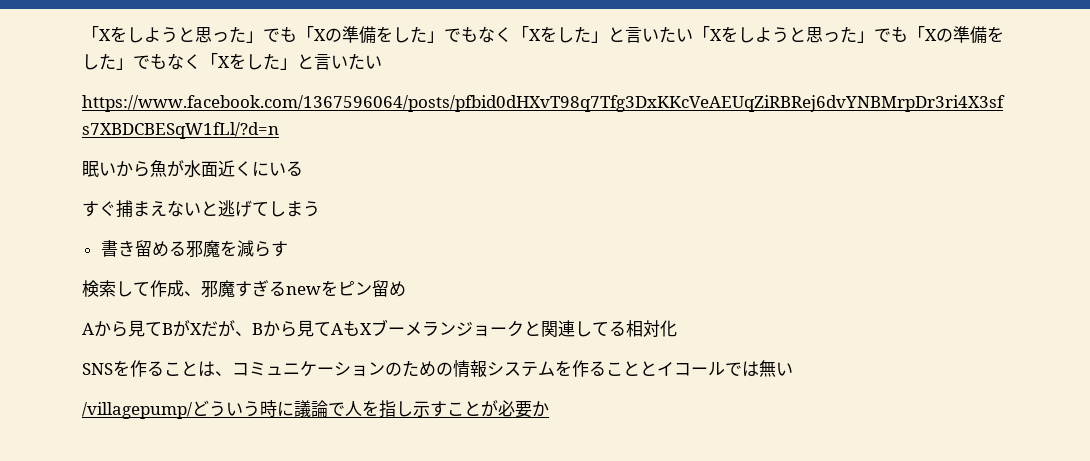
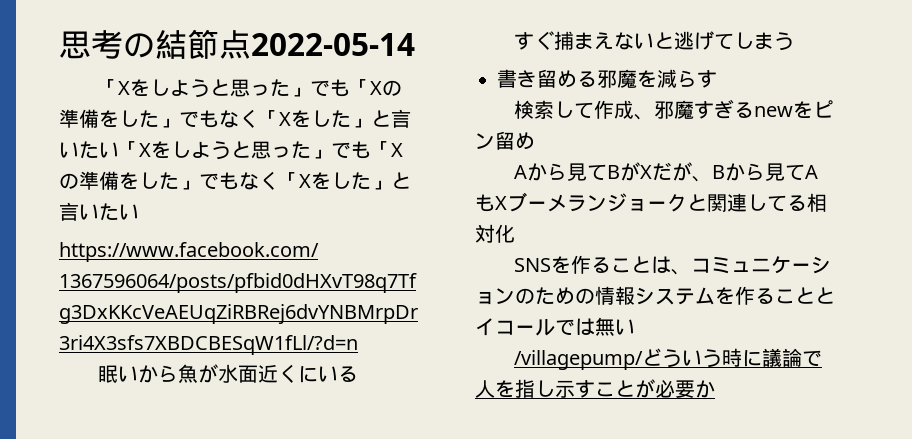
(82, 33) none -> [59,29,415,59] 思考の結節点2022-05-14 //

